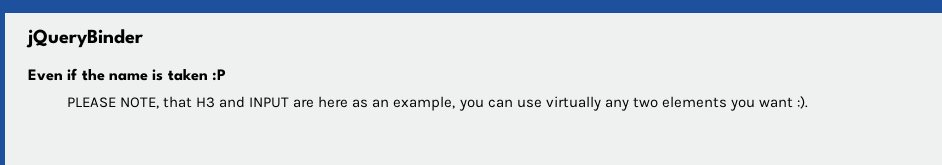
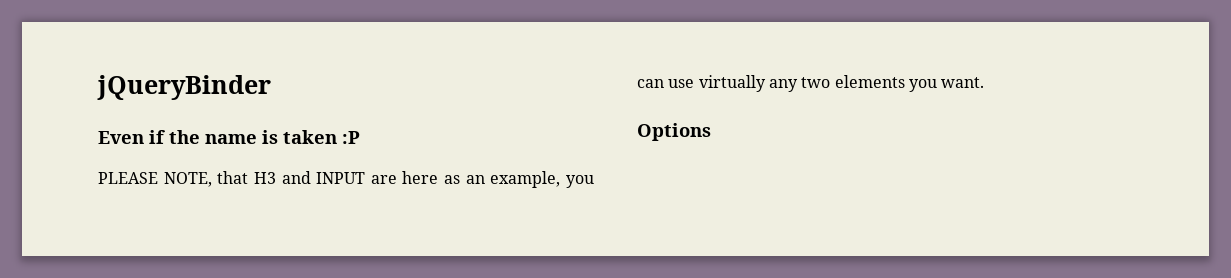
[758,96,808,109] want :). -> [941,77,985,88] [637,123,711,141] want. // Options

